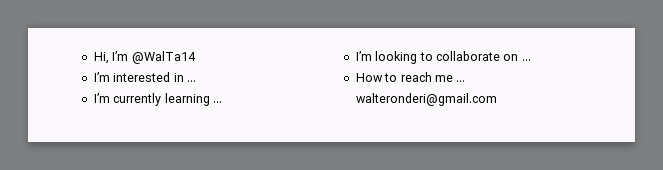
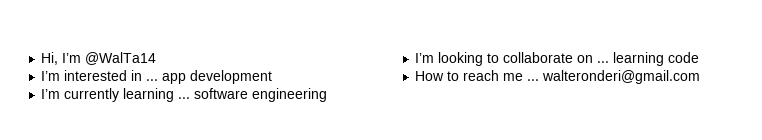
(196, 81) none -> [162,70,273,84] app development
(222, 102) none -> [194,88,328,102] software engineering
(531, 60) none -> [613,52,700,66] learning code

